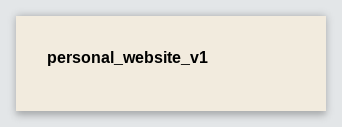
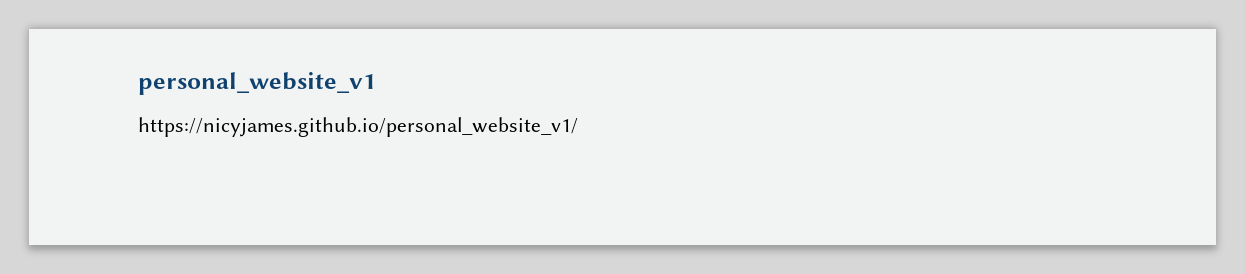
(208, 58) none -> [138,117,578,137] // https://nicyjames.github.io/personal_website_v1/

